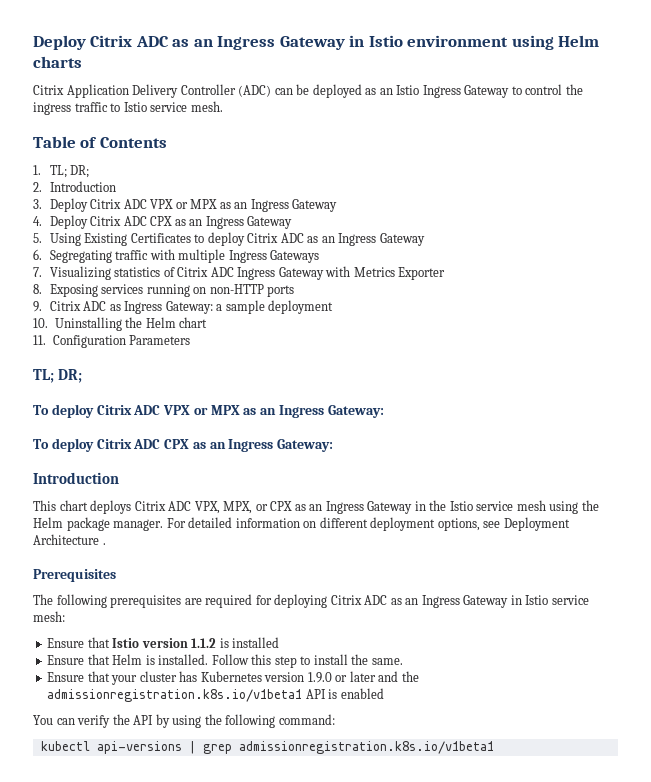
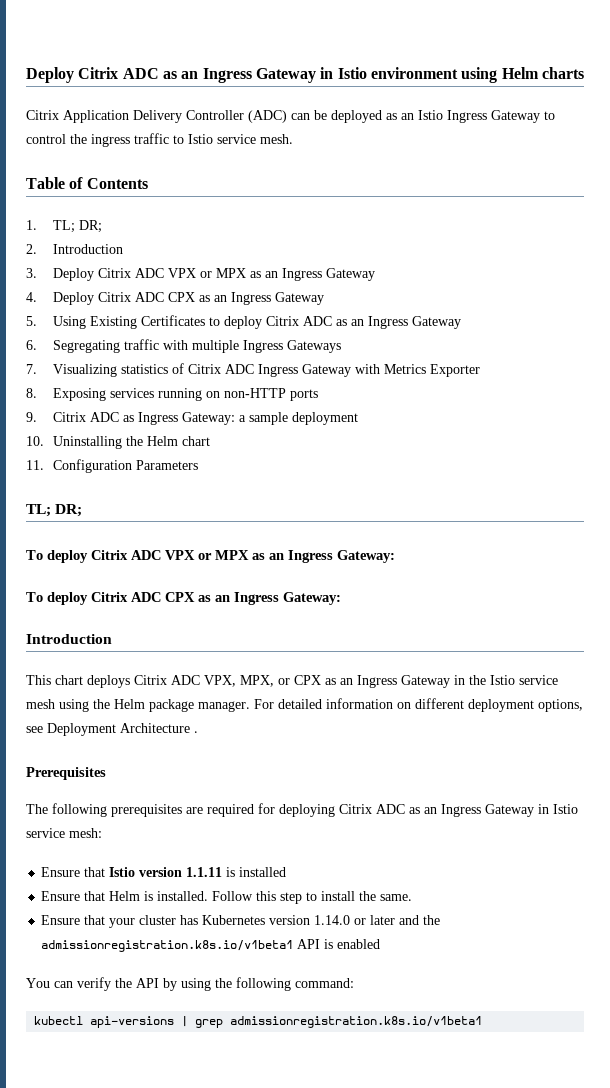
[191,638,217,648] 1.1.2 -> [186,867,223,877] 1.1.11
[307,672,332,683] 1.9.0 -> [314,915,351,925] 1.14.0

